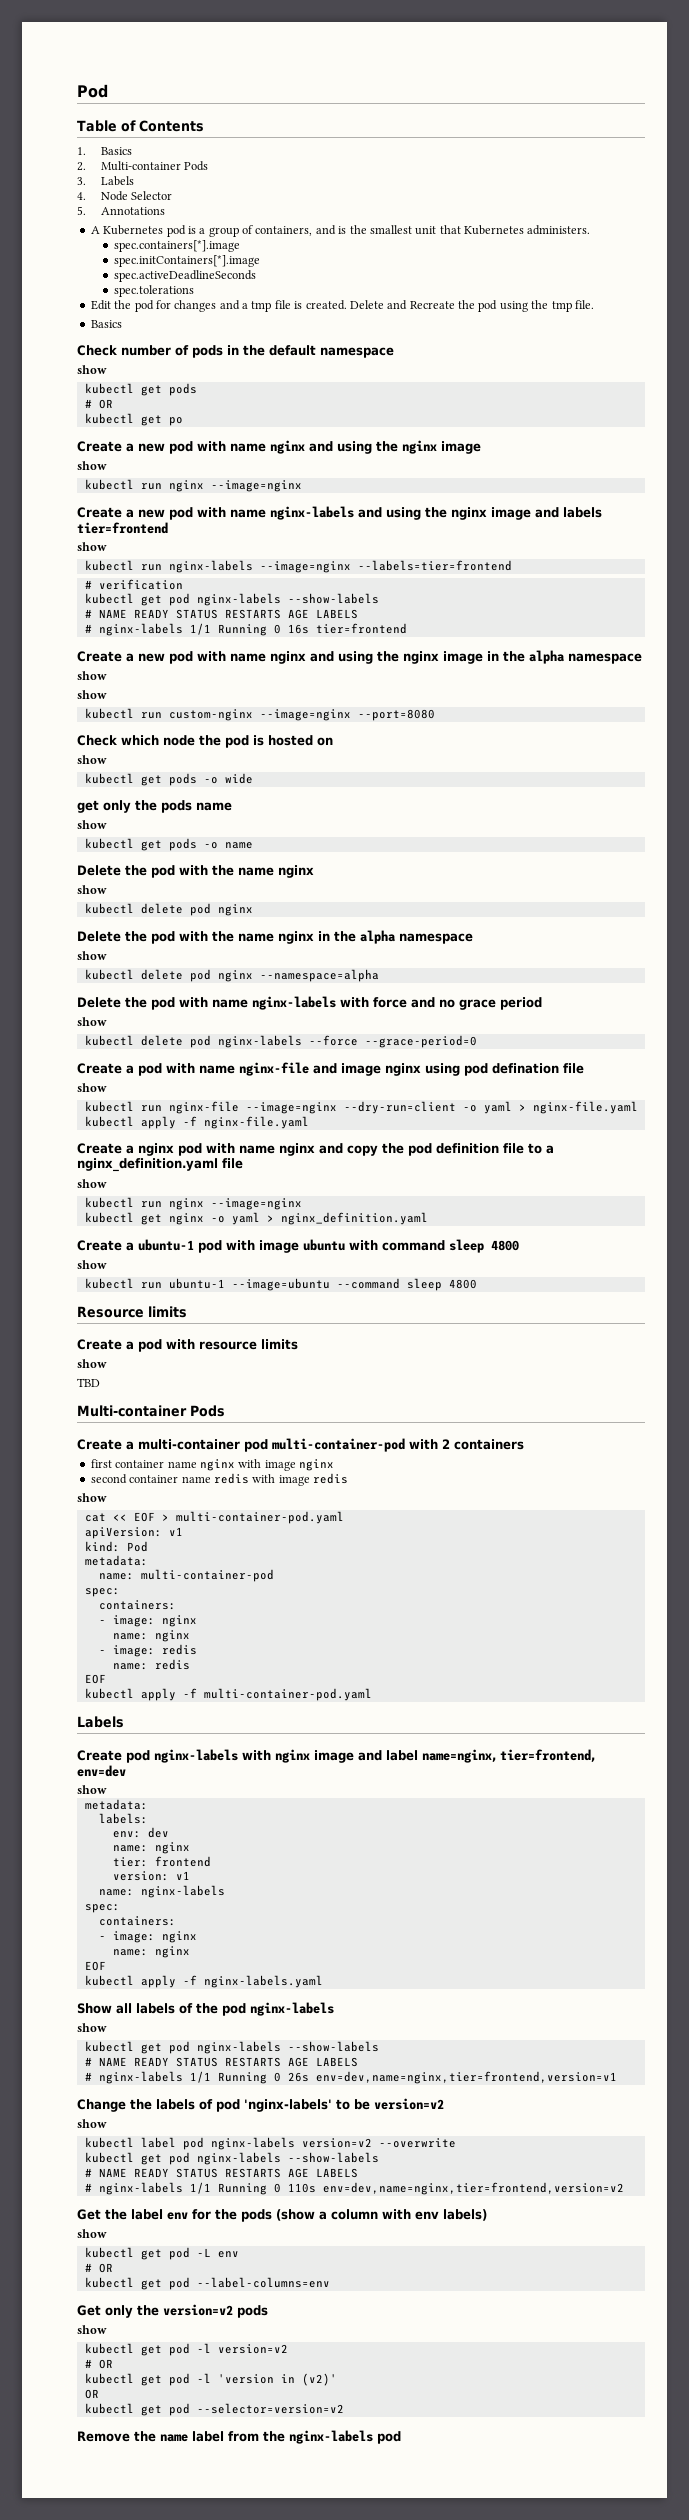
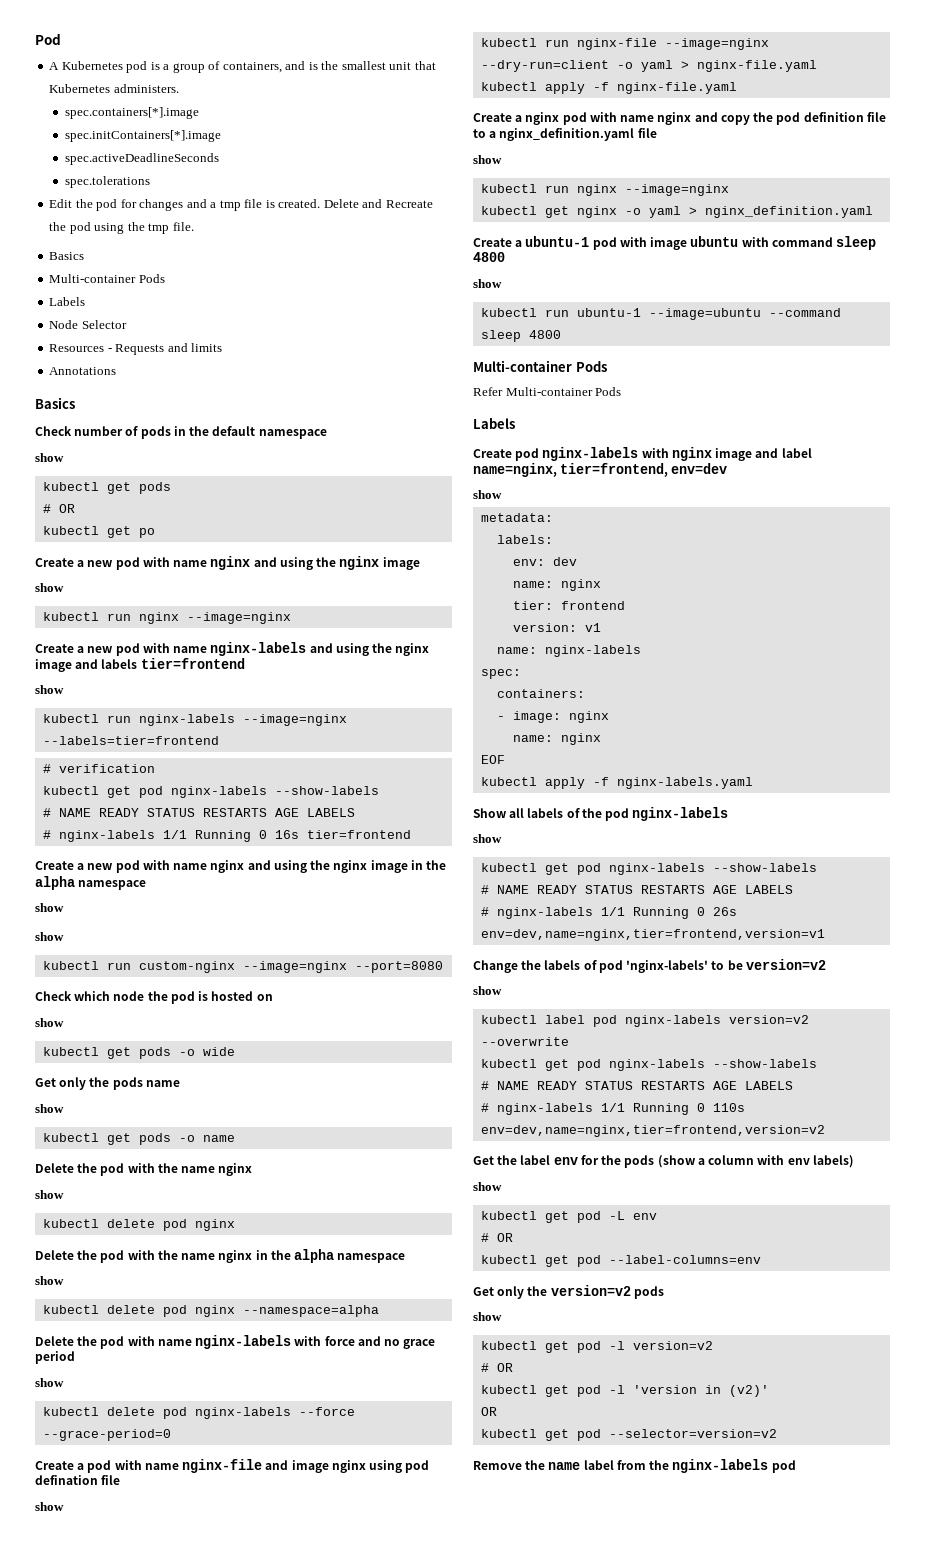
[77,84,108,98] [77,120,204,132] [77,147,132,155] [77,161,209,171] [77,176,134,186] [77,191,173,201] [77,206,165,215] Pod // Table of Contents // 1. Basics // 2. Multi-container Pods // 3. Labels // 4. Node Selector // 5. Annotations -> [35,33,61,45] Pod
(122, 324) none -> [49,274,165,283] [49,297,86,306] [49,320,127,329] [49,343,223,355] [49,367,117,375] [35,397,75,409] // Multi-container Pods // Labels // Node Selector // Resources - Requests and limits // Annotations // Basics
[77,800,99,813] get -> [35,1078,56,1087] Get
[77,1306,187,1318] [77,1339,298,1352] [77,1359,107,1368] [77,1378,100,1387] [77,1405,225,1417] [77,1438,524,1452] [90,1459,334,1471] [90,1473,348,1486] [77,1493,107,1502] [84,1511,344,1524] [84,1527,183,1539] [84,1541,148,1552] [84,1555,148,1566] [98,1569,274,1582] [84,1588,120,1597] [98,1600,176,1610] [98,1615,197,1627] [112,1630,190,1642] [98,1644,197,1657] [112,1659,190,1670] [84,1674,106,1684] [84,1688,372,1701] Resource limits // Create a pod with resource limits // show // TBD // Multi-container Pods // Create a multi-container pod multi-container-pod with 2 containers // first container name nginx with image nginx // second container name redis with image redis // show // cat << EOF > multi-container-pod.yaml // apiVersion: v1 // kind: Pod // metadata: // name: multi-container-pod // spec: // containers: // - image: nginx // name: nginx // - image: redis // name: redis // EOF // kubectl apply -f multi-container-pod.yaml -> [473,360,607,372] [473,387,622,396] Multi-container Pods // Refer Multi-container Pods

